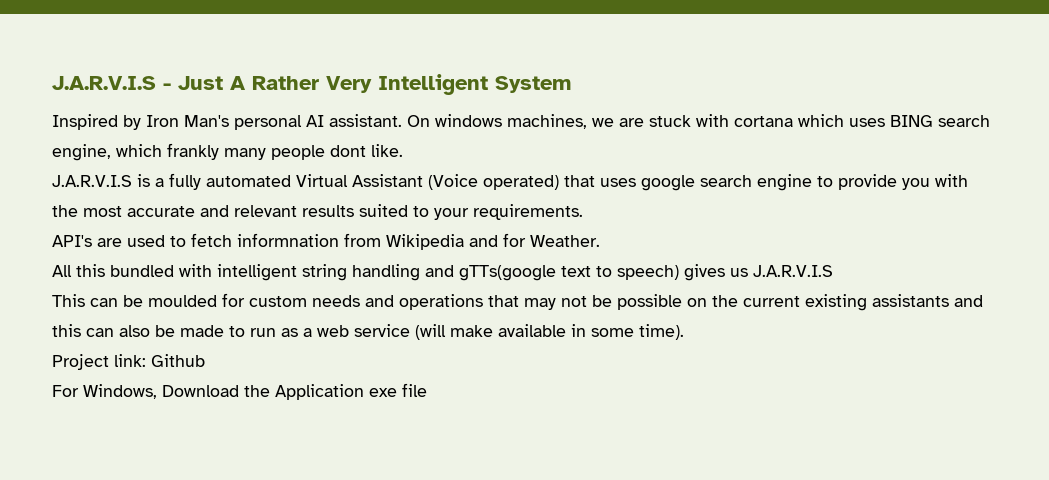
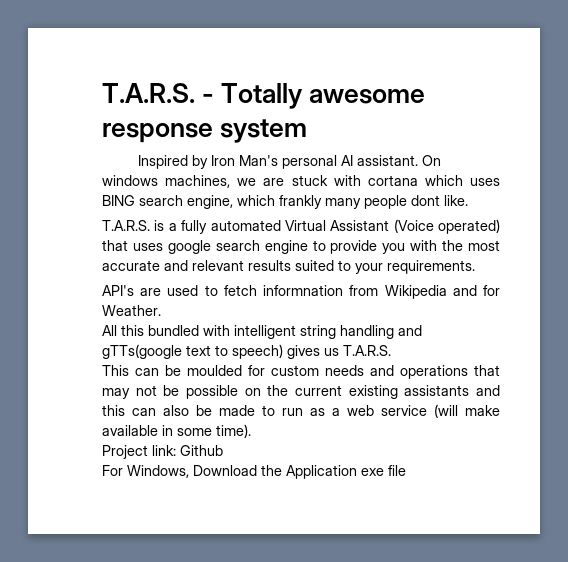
[52,74,571,95] J.A.R.V.I.S - Just A Rather Very Intelligent System -> [102,83,426,109] [102,119,308,143] T.A.R.S. - Totally awesome response system
[52,175,132,187] J.A.R.V.I.S -> [102,220,150,231] T.A.R.S.
[753,265,833,277] J.A.R.V.I.S -> [343,345,391,356] T.A.R.S.

